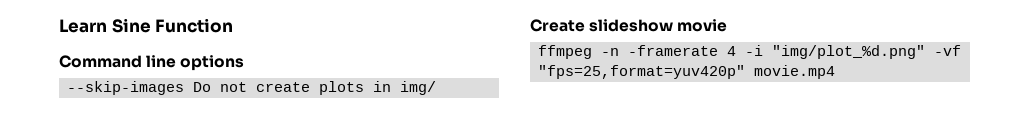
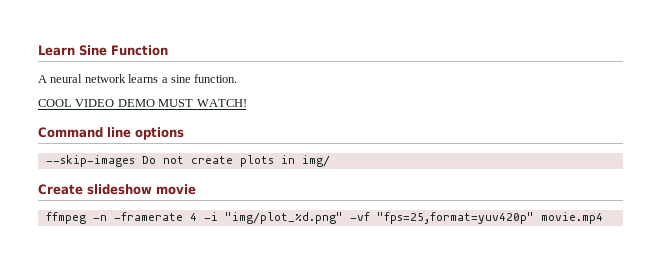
(234, 25) none -> [38,74,238,83] [38,99,247,107] // A neural network learns a sine function. // COOL VIDEO DEMO MUST WATCH!

